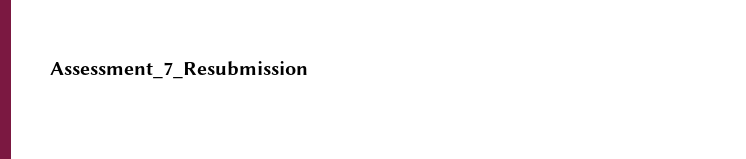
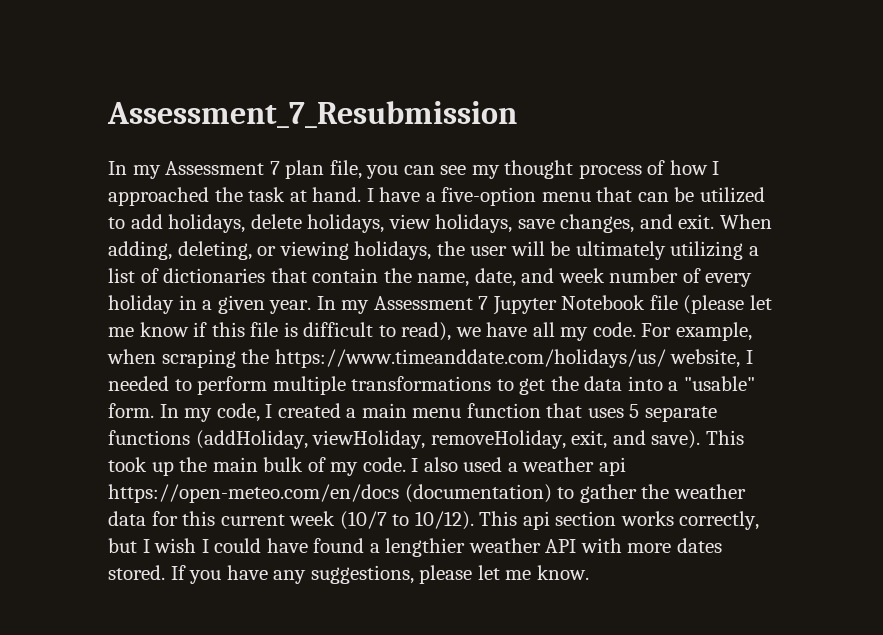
(308, 70) none -> [108,160,720,179] [108,187,765,206] [108,214,772,233] [108,241,759,260] [108,268,753,287] [108,295,772,315] [108,322,753,341] [107,349,753,368] [108,376,755,395] [108,403,717,422] [108,430,744,449] [108,457,626,476] [108,484,746,503] [108,511,760,530] [108,538,722,557] [108,565,589,584] // In my Assessment 7 plan file, you can see my thought process of how I approached the task at hand. I have a five-option menu that can be utilized to add holidays, delete holidays, view holidays, save changes, and exit. When adding, deleting, or viewing holidays, the user will be ultimately utilizing a list of dictionaries that contain the name, date, and week number of every holiday in a given year. In my Assessment 7 Jupyter Notebook file (please let me know if this file is difficult to read), we have all my code. For example, when scraping the https://www.timeanddate.com/holidays/us/ website, I needed to perform multiple transformations to get the data into a "usable" form. In my code, I created a main menu function that uses 5 separate functions (addHoliday, viewHoliday, removeHoliday, exit, and save). This took up the main bulk of my code. I also used a weather api https://open-meteo.com/en/docs (documentation) to gather the weather data for this current week (10/7 to 10/12). This api section works correctly, but I wish I could have found a lengthier weather API with more dates stored. If you have any suggestions, please let me know.

